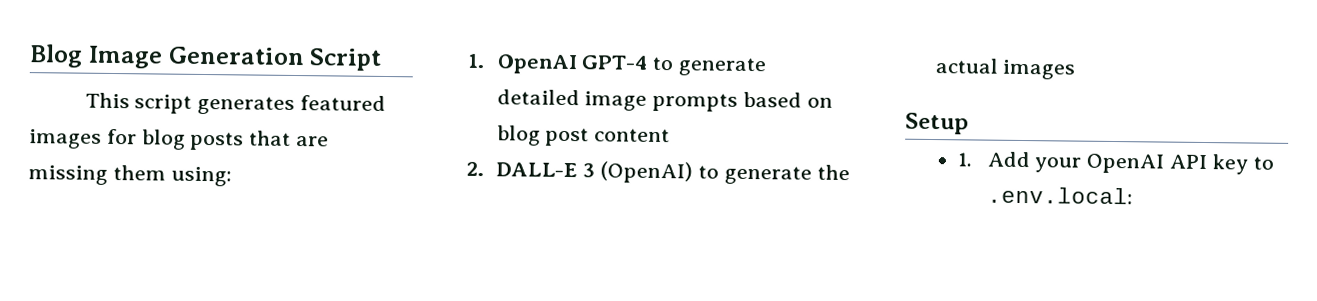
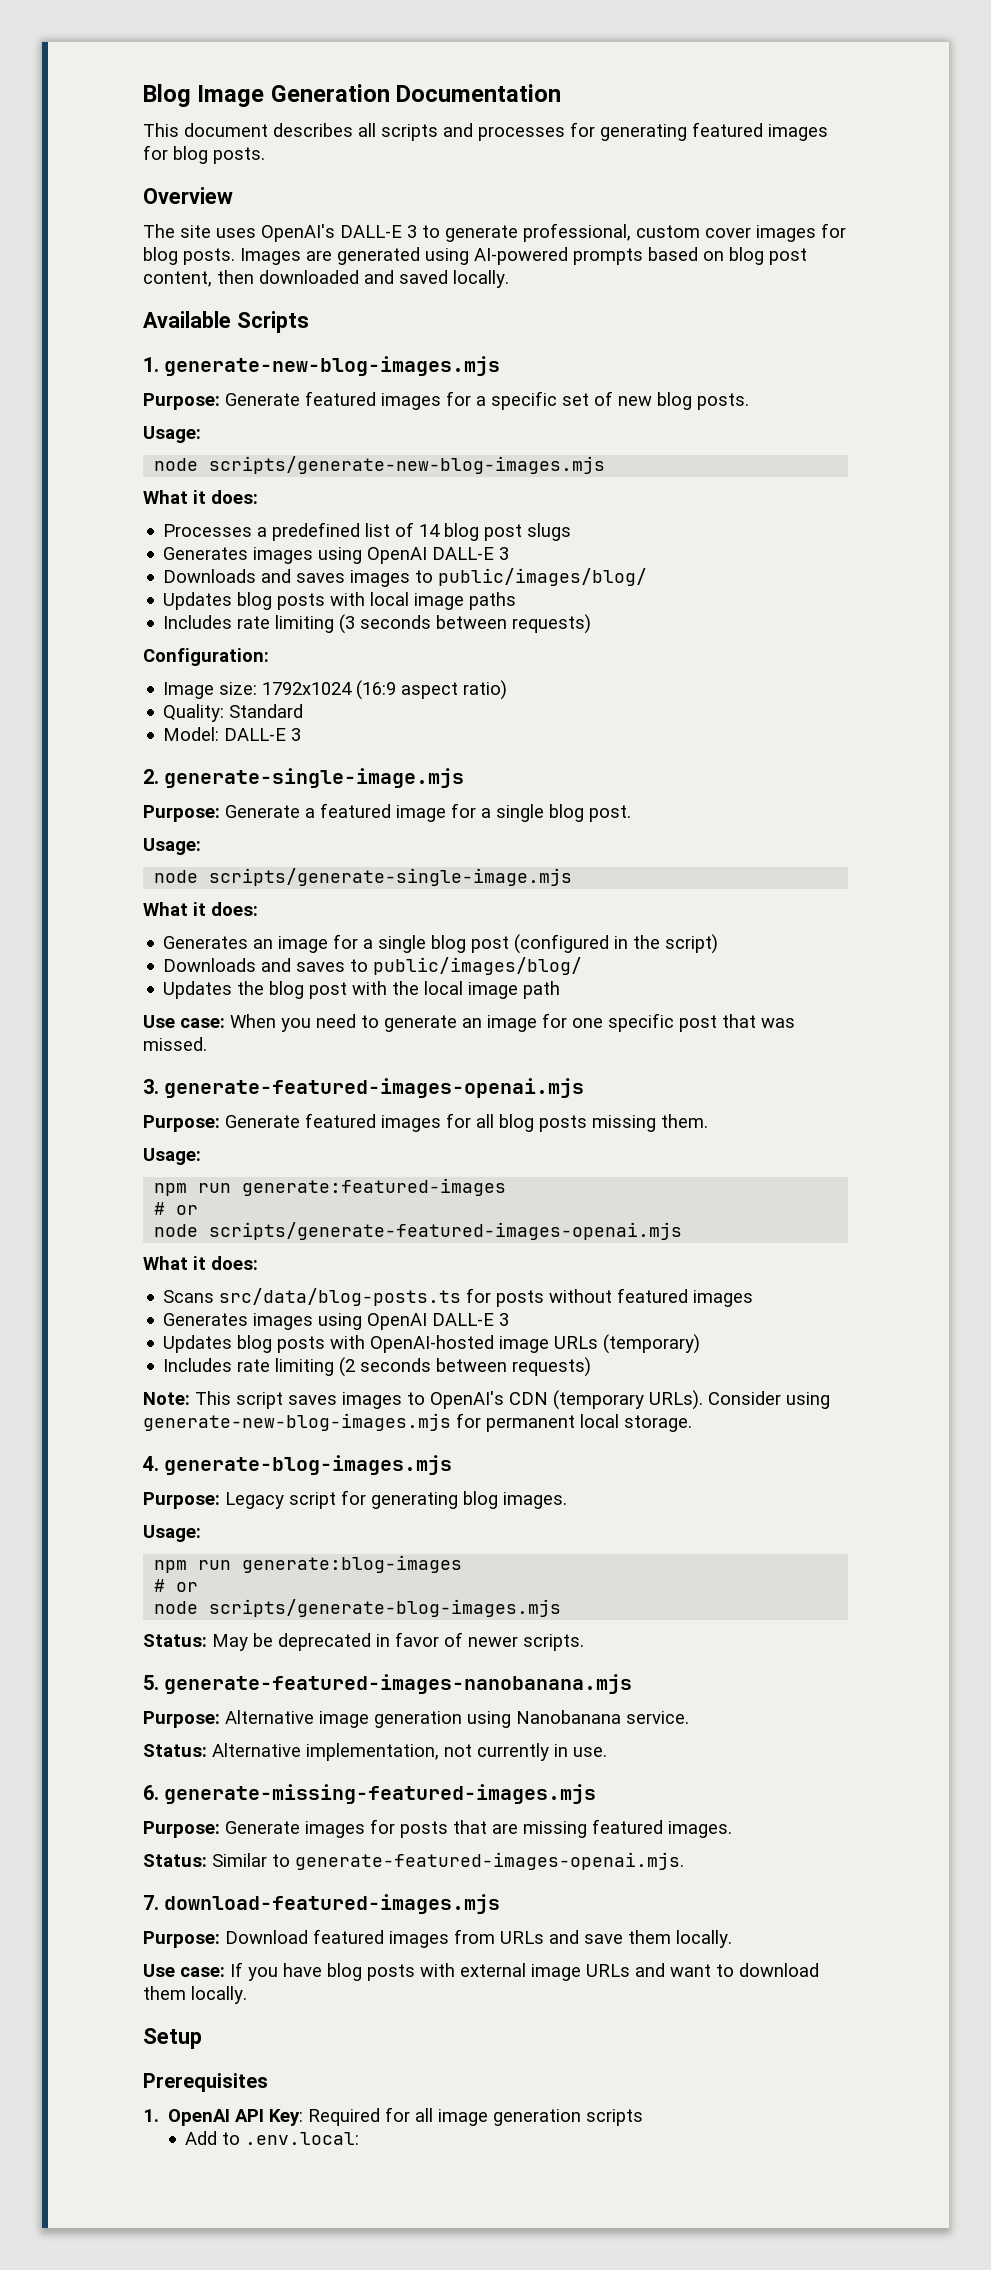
[309,48,383,71] [84,92,387,116] [28,128,330,151] [28,165,232,187] [467,53,767,77] [496,89,648,111] Script // This script generates featured images for blog posts that are missing them using: // 1. OpenAI GPT-4 to generate detailed image -> [396,84,562,102] [143,122,828,141] [143,145,265,164] [143,187,233,204] [143,223,846,242] [143,247,568,265] Documentation // This document describes all scripts and processes for generating featured images for blog posts. // Overview // The site uses OpenAI's DALL-E 3 to generate professional, custom cover images for blog posts. Images are generated using AI-powered
[594,128,671,143] [466,161,850,185] [934,58,1077,80] content // 2. DALL-E 3 (OpenAI) to generate the actual images -> [143,270,509,288] [143,311,309,333] [143,356,501,376] [143,391,749,410] [143,426,201,443] [154,456,606,474] [143,490,258,504] [163,522,572,541] [163,547,510,564] [163,568,648,587] [163,592,517,610] [163,614,592,634] [143,648,269,666] [163,680,508,700] [163,704,304,722] [163,727,302,741] [143,768,465,788] [143,803,631,822] [143,838,201,855] [154,868,573,886] [143,902,258,916] [163,934,719,954] [163,957,583,975] [163,981,561,999] [143,1013,795,1032] [143,1037,207,1051] [143,1078,585,1098] [143,1113,708,1132] [143,1148,201,1165] [154,1178,507,1196] [154,1202,199,1215] [154,1222,683,1240] [143,1256,258,1270] [163,1288,754,1307] [163,1313,510,1330] [163,1334,701,1354] [163,1357,592,1377] [143,1390,830,1410] [143,1413,692,1432] [143,1455,453,1475] [143,1490,567,1509] [143,1525,201,1542] [154,1555,463,1573] [154,1579,199,1592] [154,1599,562,1617] [143,1632,584,1651] [143,1674,633,1694] [143,1710,689,1728] [143,1743,607,1761] [143,1784,597,1804] [143,1819,732,1838] [143,1852,684,1870] [143,1894,501,1914] [143,1929,732,1948] [143,1962,819,1981] [143,1986,247,2004] content, then downloaded and saved locally. // Available Scripts // 1. generate-new-blog-images.mjs // Purpose: Generate featured images for a specific set of new blog posts. // Usage: // node scripts/generate-new-blog-images.mjs // What it does: // Processes a predefined list of 14 blog post slugs // Generates images using OpenAI DALL-E 3 // Downloads and saves images to public/images/blog/ // Updates blog posts with local image paths // Includes rate limiting (3 seconds between requests) // Configuration: // Image size: 1792x1024 (16:9 aspect ratio) // Quality: Standard // Model: DALL-E 3 // 2. generate-single-image.mjs // Purpose: Generate a featured image for a single blog post. // Usage: // node scripts/generate-single-image.mjs // What it does: // Generates an image for a single blog post (configured in the script) // Downloads and saves to public/images/blog/ // Updates the blog post with the local image path // Use case: When you need to generate an image for one specific post that was missed. // 3. generate-featured-images-openai.mjs // Purpose: Generate featured images for all blog posts missing them. // Usage: // npm run generate:featured-images // # or // node scripts/generate-featured-images-openai.mjs // What it does: // Scans src/data/blog-posts.ts for posts without featured images // Generates images using OpenAI DALL-E 3 // Updates blog posts with OpenAI-hosted image URLs (temporary) // Includes rate limiting (2 seconds between requests) // Note: This script saves images to OpenAI's CDN (temporary URLs). Consider using generate-new-blog-images.mjs for permanent local storage. // 4. generate-blog-images.mjs // Purpose: Legacy script for generating blog images. // Usage: // npm run generate:blog-images // # or // node scripts/generate-blog-images.mjs // Status: May be deprecated in favor of newer scripts. // 5. generate-featured-images-nanobanana.mjs // Purpose: Alternative image generation using Nanobanana service. // Status: Alternative implementation, not currently in use. // 6. generate-missing-featured-images.mjs // Purpose: Generate images for posts that are missing featured images. // Status: Similar to generate-featured-images-openai.mjs. // 7. download-featured-images.mjs // Purpose: Download featured images from URLs and save them locally. // Use case: If you have blog posts with external image URLs and want to download them locally.
[957,151,1248,175] // 1. Add your OpenAI API key -> [143,2073,268,2092] [143,2107,644,2126] [185,2131,218,2145] // Prerequisites // 1. OpenAI API Key: Required for all image generation scripts // Add

